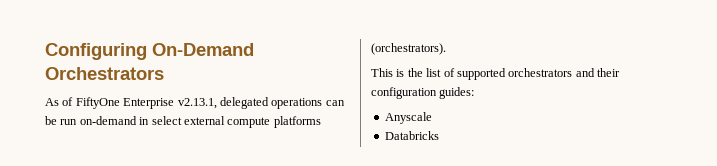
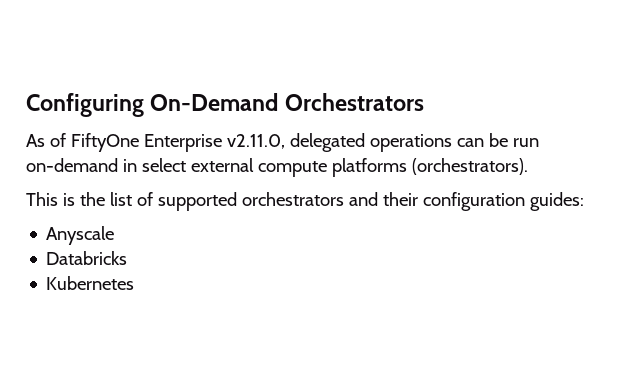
[177,98,217,109] v2.13.1, -> [226,134,285,149] v2.11.0,
(439, 135) none -> [46,276,135,290] // Kubernetes

